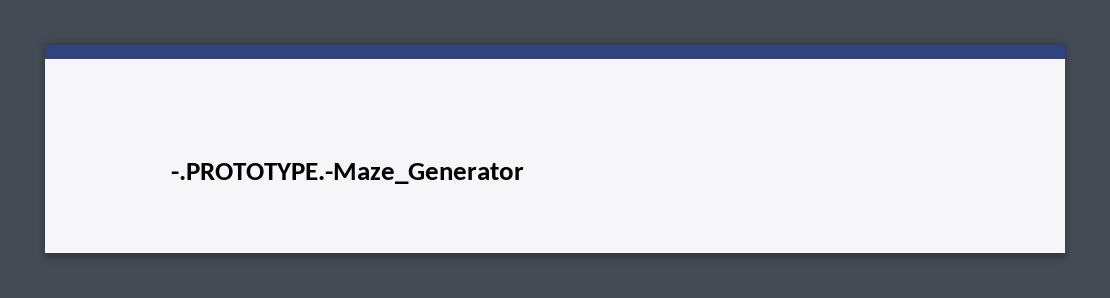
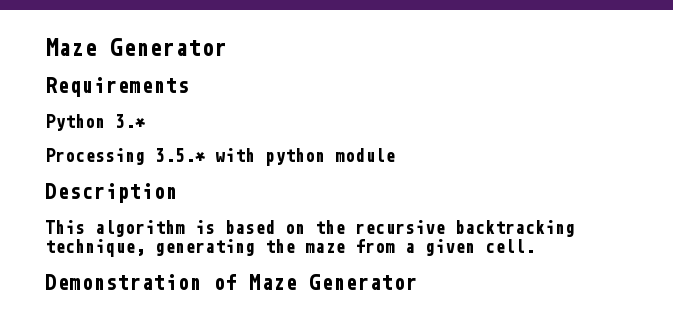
[171,163,524,184] -.PROTOTYPE.-Maze_Generator -> [45,38,227,56] [45,77,189,97] [45,114,146,131] [45,148,395,166] [45,183,177,203] [45,220,575,237] [45,239,535,257] [45,274,417,290] Maze Generator // Requirements // Python 3.* // Processing 3.5.* with python module // Description // This algorithm is based on the recursive backtracking technique, generating the maze from a given cell. // Demonstration of Maze Generator

